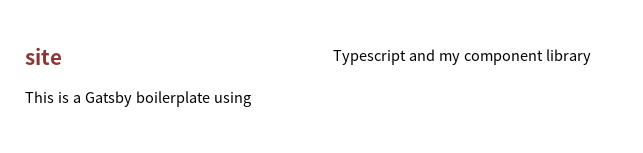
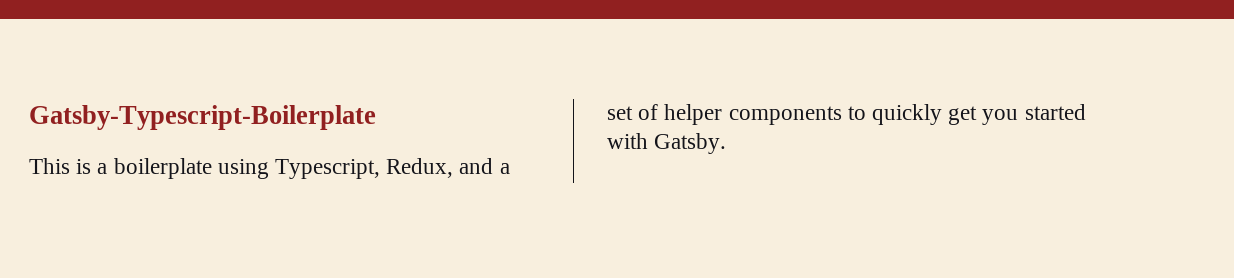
[25,47,62,65] site -> [29,105,376,130] Gatsby-Typescript-Boilerplate
[84,91,132,107] Gatsby -> (108, 168) none
[333,49,591,65] Typescript and my component library -> [275,158,510,179] [607,104,1086,125] [607,133,727,154] Typescript, Redux, and a set of helper components to quickly get you started with Gatsby.

